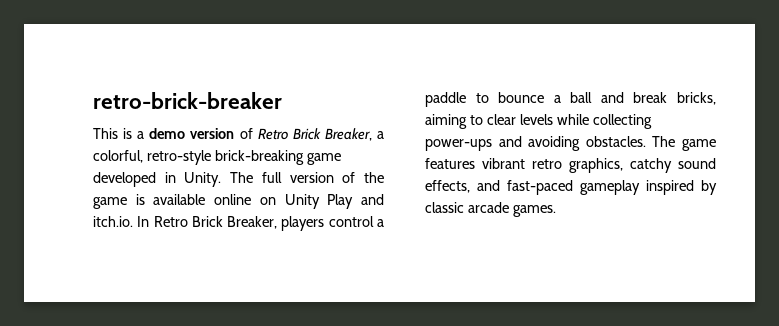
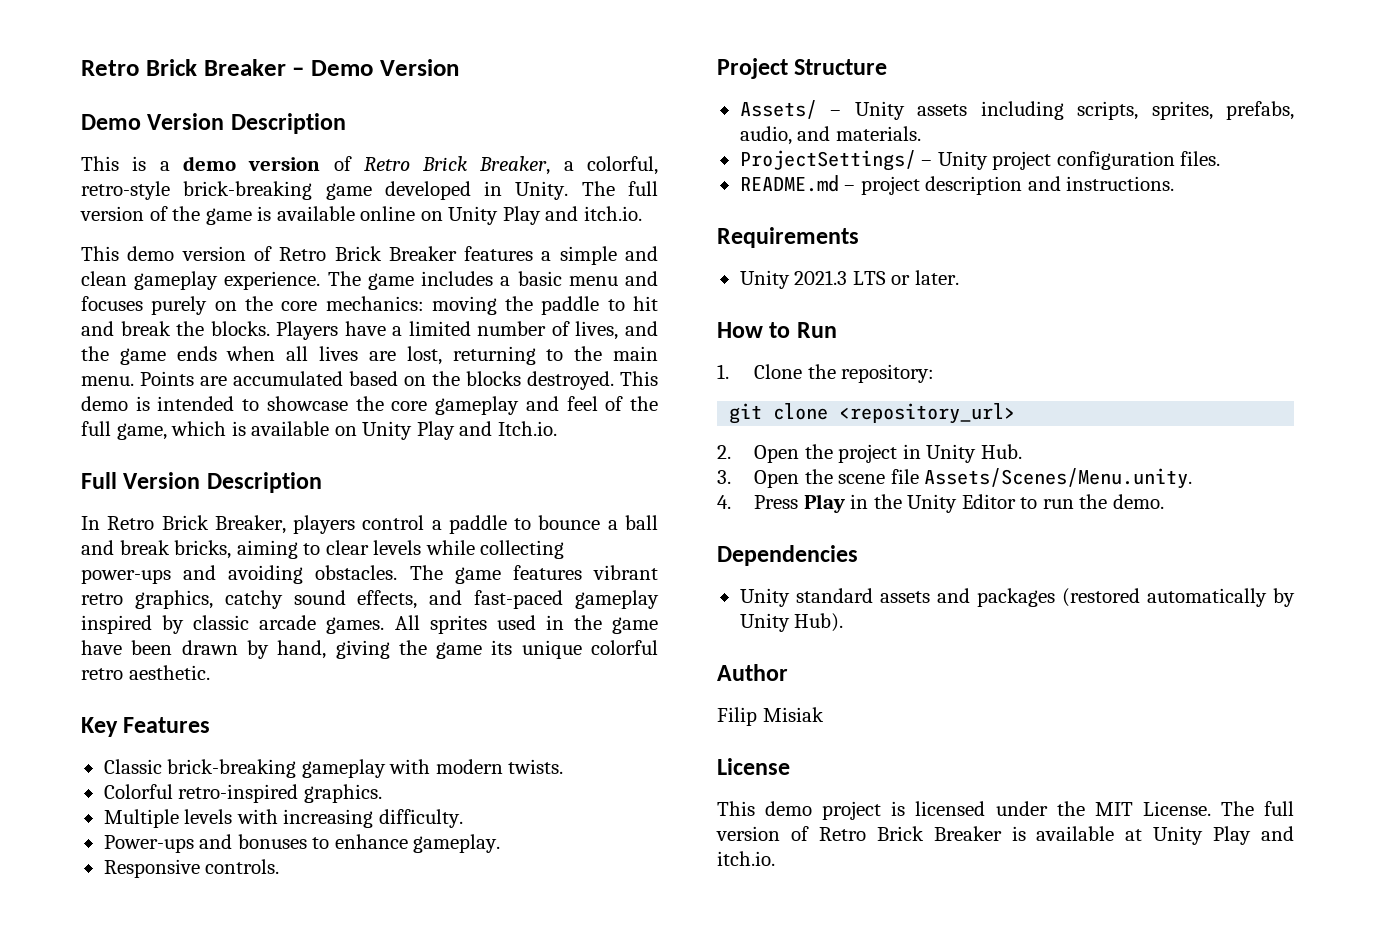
[93,92,282,109] retro-brick-breaker -> [81,59,459,76] [81,113,346,134] Retro Brick Breaker – Demo Version // Demo Version Description
(133, 221) none -> [81,246,658,265] [81,271,658,290] [81,296,658,315] [81,321,658,340] [81,346,658,365] [81,371,658,390] [81,396,659,415] [81,421,557,440] [81,472,322,493] // This demo version of Retro Brick Breaker features a simple and clean gameplay experience. The game includes a basic menu and focuses purely on the core mechanics: moving the paddle to hit and break the blocks. Players have a limited number of lives, and the game ends when all lives are lost, returning to the main menu. Points are accumulated based on the blocks destroyed. This demo is intended to showcase the core gameplay and feel of the full game, which is available on Unity Play and Itch.io. // Full Version Description //
(556, 211) none -> [394,615,659,634] [81,640,658,659] [81,665,210,680] [81,717,211,737] [103,759,564,778] [103,784,382,803] [103,809,463,828] [103,834,501,853] [103,859,280,878] [717,58,888,79] [739,100,1294,120] [739,126,921,145] [739,150,1221,171] [739,175,1175,195] [717,227,859,248] [739,270,959,289] [717,322,837,338] [717,364,935,383] [729,403,1016,424] [717,444,1022,463] [717,468,1193,489] [717,494,1164,513] [717,545,858,566] [739,588,1295,607] [739,613,844,632] [717,664,788,681] [717,707,824,726] [717,758,790,775] [717,801,1294,820] [716,826,1294,845] [717,851,775,866] All sprites used in the game have been drawn by hand, giving the game its unique colorful retro aesthetic. // Key Features // Classic brick-breaking gameplay with modern twists. // Colorful retro-inspired graphics. // Multiple levels with increasing difficulty. // Power-ups and bonuses to enhance gameplay. // Responsive controls. // Project Structure // Assets/ – Unity assets including scripts, sprites, prefabs, audio, and materials. // ProjectSettings/ – Unity project configuration files. // README.md – project description and instructions. // Requirements // Unity 2021.3 LTS or later. // How to Run // 1. Clone the repository: // git clone <repository_url> // 2. Open the project in Unity Hub. // 3. Open the scene file Assets/Scenes/Menu.unity. // 4. Press Play in the Unity Editor to run the demo. // Dependencies // Unity standard assets and packages (restored automatically by Unity Hub). // Author // Filip Misiak // License // This demo project is licensed under the MIT License. The full version of Retro Brick Breaker is available at Unity Play and itch.io.

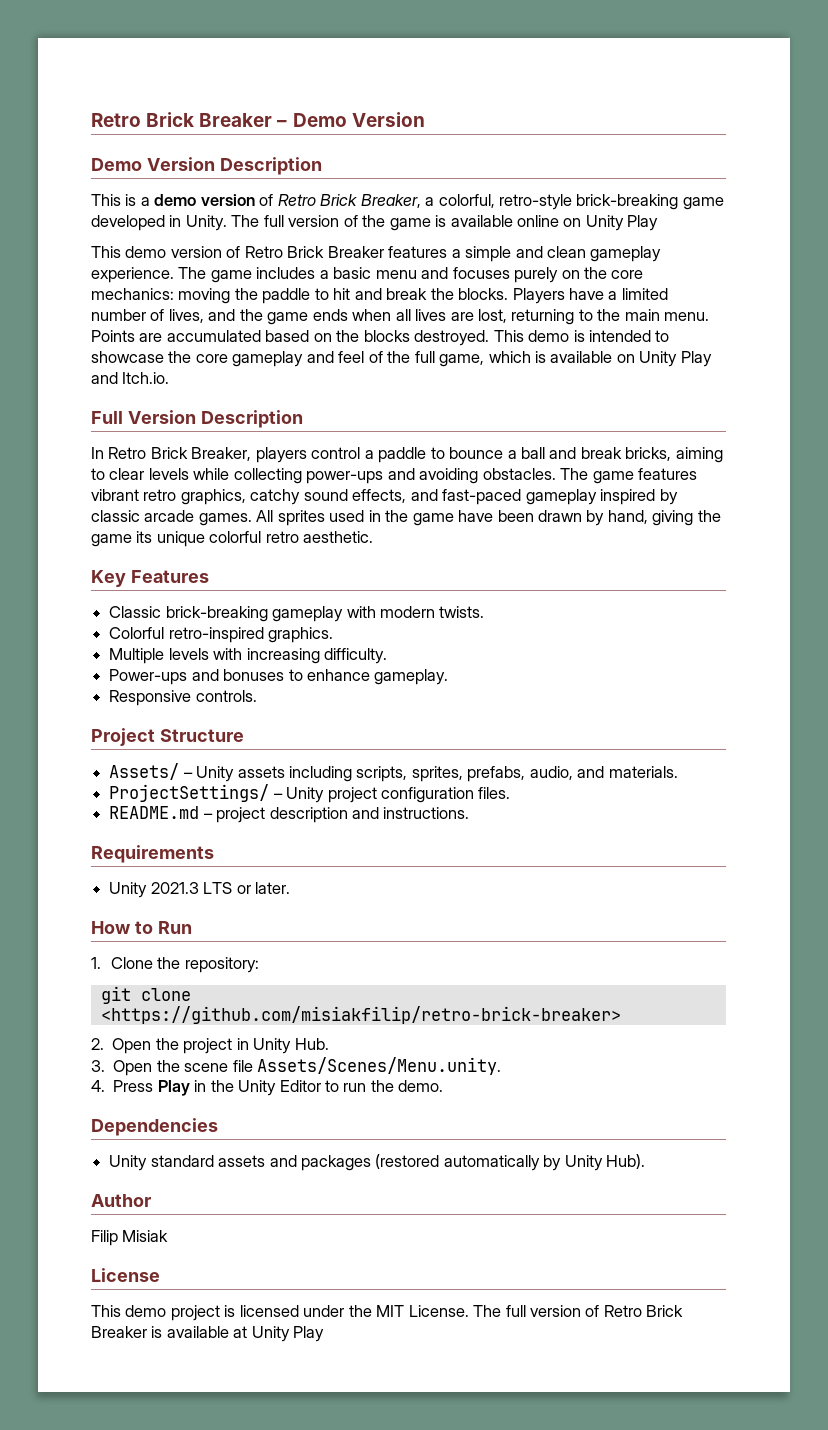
[545,206,642,221] and itch.io. -> (659, 223) none
[839,403,1016,424] <repository_url> -> [100,1006,621,1024] <https://github.com/misiakfilip/retro-brick-breaker>
[1261,826,1294,841] [717,851,775,866] and itch.io. -> (325, 1334) none

